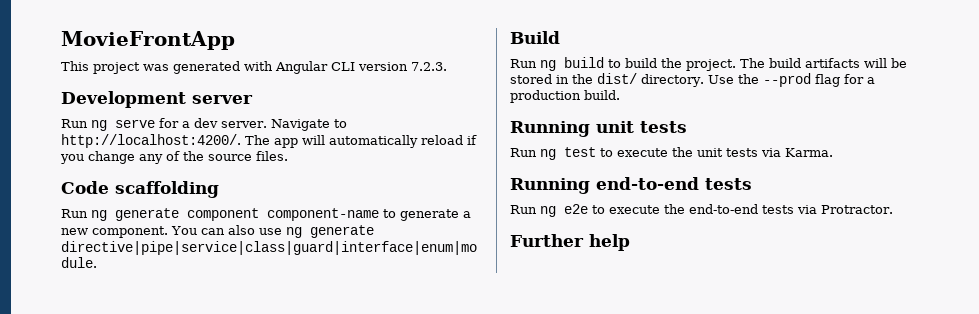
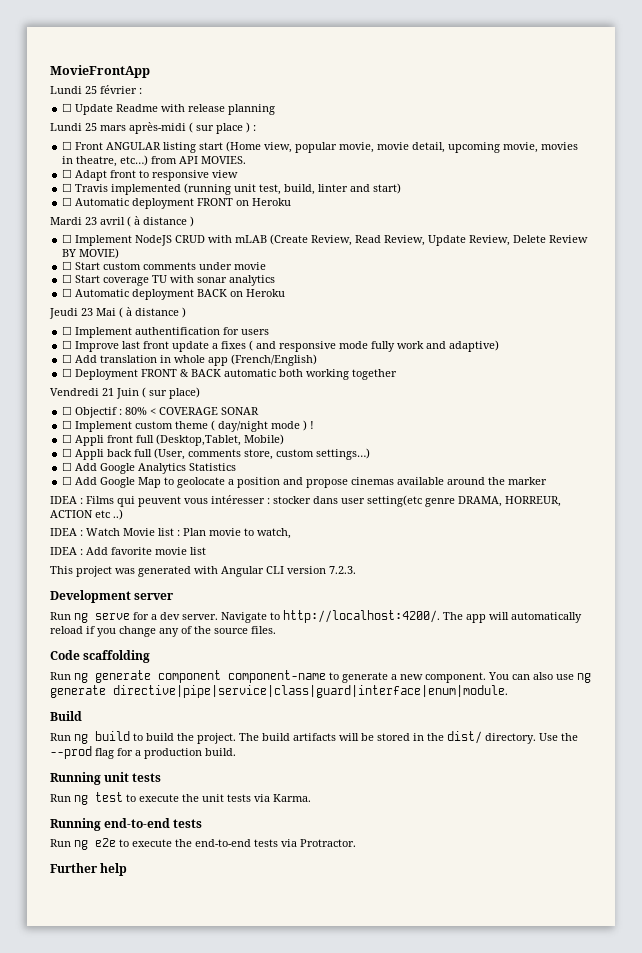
(235, 40) none -> [50,85,142,94] [62,103,276,115] [50,122,256,134] [62,141,579,153] [62,155,247,167] [62,169,239,181] [62,183,402,195] [62,197,292,209] [50,216,194,227] [62,234,589,246] [62,248,120,259] [62,261,267,270] [62,274,276,286] [62,288,286,300] [49,307,186,319] [62,326,270,338] [62,340,500,352] [62,354,318,366] [62,368,398,380] [50,387,200,399] [62,406,260,418] [62,420,315,432] [62,434,285,446] [62,448,371,460] [62,462,237,474] [62,476,548,488] [50,495,561,507] [50,509,123,520] [50,528,291,539] [50,547,206,555] // Lundi 25 février : // ☐ Update Readme with release planning // Lundi 25 mars après-midi ( sur place ) : // ☐ Front ANGULAR listing start (Home view, popular movie, movie detail, upcoming movie, movies in theatre, etc…) from API MOVIES. // ☐ Adapt front to responsive view // ☐ Travis implemented (running unit test, build, linter and start) // ☐ Automatic deployment FRONT on Heroku // Mardi 23 avril ( à distance ) // ☐ Implement NodeJS CRUD with mLAB (Create Review, Read Review, Update Review, Delete Review BY MOVIE) // ☐ Start custom comments under movie // ☐ Start coverage TU with sonar analytics // ☐ Automatic deployment BACK on Heroku // Jeudi 23 Mai ( à distance ) // ☐ Implement authentification for users // ☐ Improve last front update a fixes ( and responsive mode fully work and adaptive) // ☐ Add translation in whole app (French/English) // ☐ Deployment FRONT & BACK automatic both working together // Vendredi 21 Juin ( sur place) // ☐ Objectif : 80% < COVERAGE SONAR // ☐ Implement custom theme ( day/night mode ) ! // ☐ Appli front full (Desktop,Tablet, Mobile) // ☐ Appli back full (User, comments store, custom settings…) // ☐ Add Google Analytics Statistics // ☐ Add Google Map to geolocate a position and propose cinemas available around the marker // IDEA : Films qui peuvent vous intéresser : stocker dans user setting(etc genre DRAMA, HORREUR, ACTION etc ..) // IDEA : Watch Movie list : Plan movie to watch, // IDEA : Add favorite movie list

